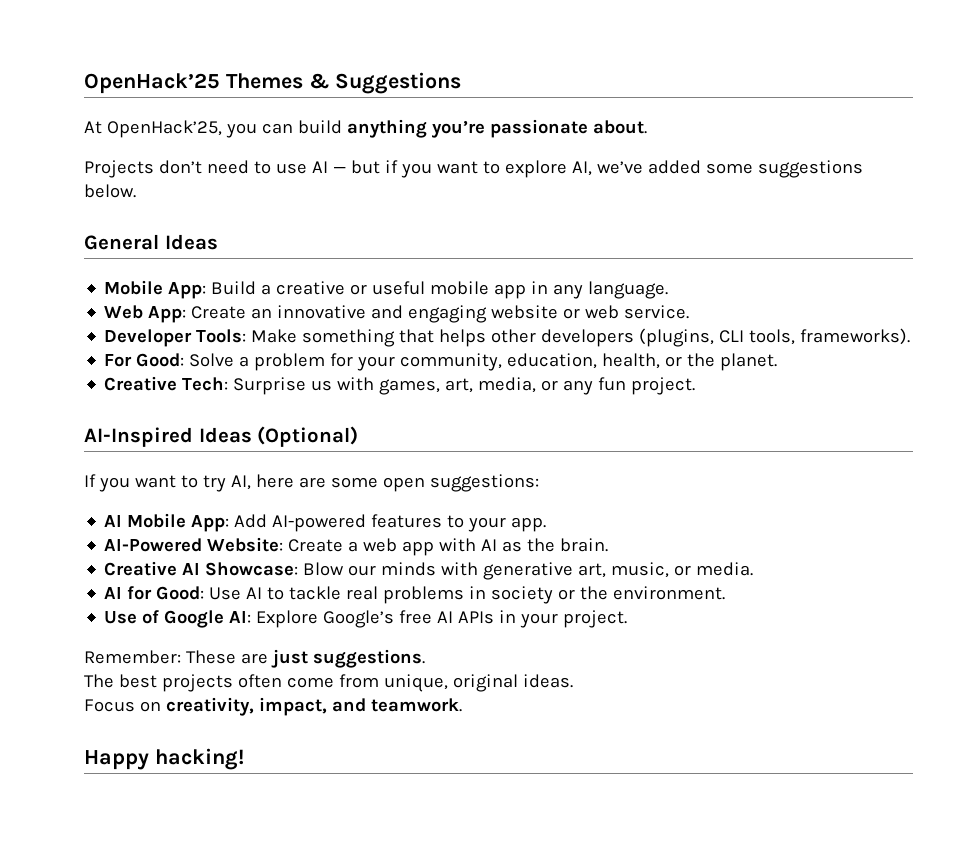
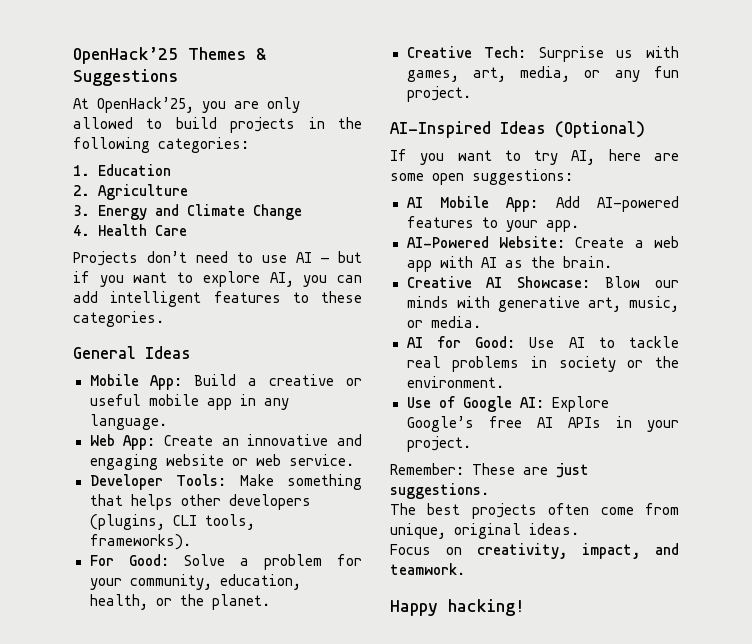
[261,119,647,138] can build anything you’re passionate about. -> [234,97,300,113] [73,117,362,133] [73,137,249,153] [73,164,171,176] [73,184,188,200] [73,204,302,220] [73,224,187,236] are only allowed to build projects in the following categories: // 1. Education // 2. Agriculture // 3. Energy and Climate Change // 4. Health Care
[596,160,863,178] [84,184,136,198] we’ve added some suggestions below. -> [303,275,362,287] [73,291,362,307] [73,311,164,327] you can add intelligent features to these categories.

